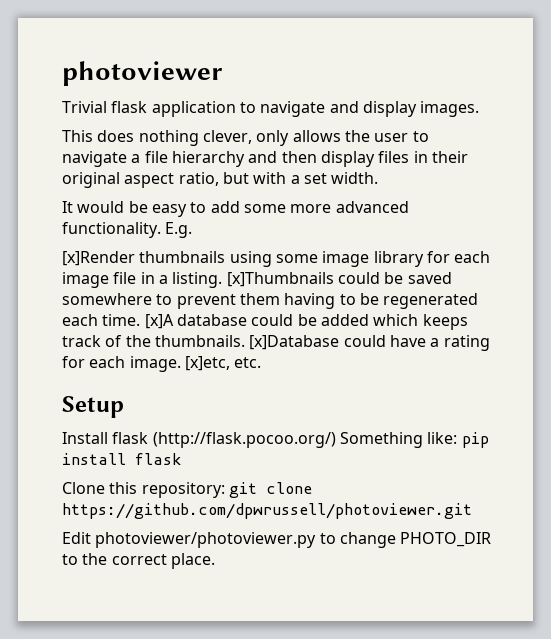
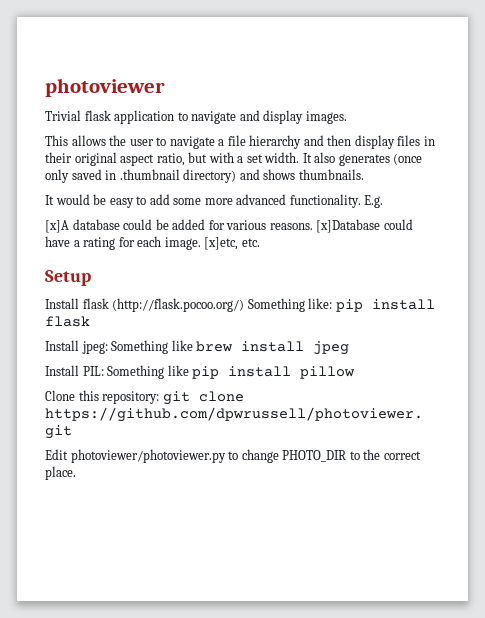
[97,130,290,146] does nothing clever, only -> (68, 140) none
(379, 178) none -> [302,152,423,166] [45,169,364,183] It also generates (once only saved in .thumbnail directory) and shows thumbnails.
[62,251,491,267] [62,272,452,288] [62,293,479,309] [62,314,141,326] [x]Render thumbnails using some image library for each image file in a listing. [x]Thumbnails could be saved somewhere to prevent them having to be regenerated each time. -> (384, 201) none
[373,314,468,330] [62,335,245,347] which keeps track of the thumbnails. -> [208,220,313,230] for various reasons.
(182, 459) none -> [45,340,350,355] [45,365,356,379] // Install jpeg: Something like brew install jpeg // Install PIL: Something like pip install pillow

